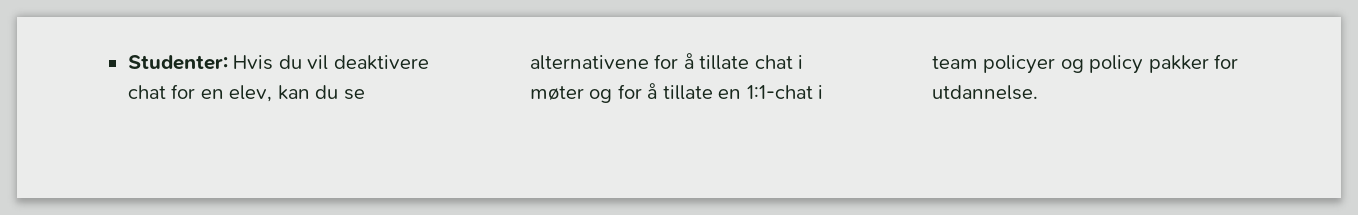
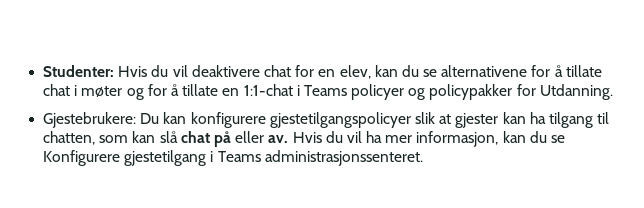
[931,56,978,69] team -> [303,85,347,96] Teams
[1089,54,1239,74] [931,85,1038,100] policy pakker for utdannelse. -> [429,84,613,100] [43,112,610,128] [43,131,566,147] [43,150,423,166] policypakker for Utdanning. // Gjestebrukere: Du kan konfigurere gjestetilgangspolicyer slik at gjester kan ha tilgang til chatten, som kan slå chat på eller av. Hvis du vil ha mer informasjon, kan du se Konfigurere gjestetilgang i Teams administrasjonssenteret.

